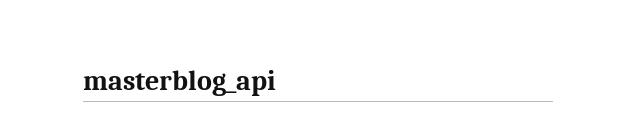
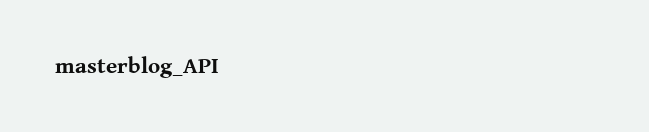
[83,70,276,96] masterblog_api -> [55,56,219,78] masterblog_API

